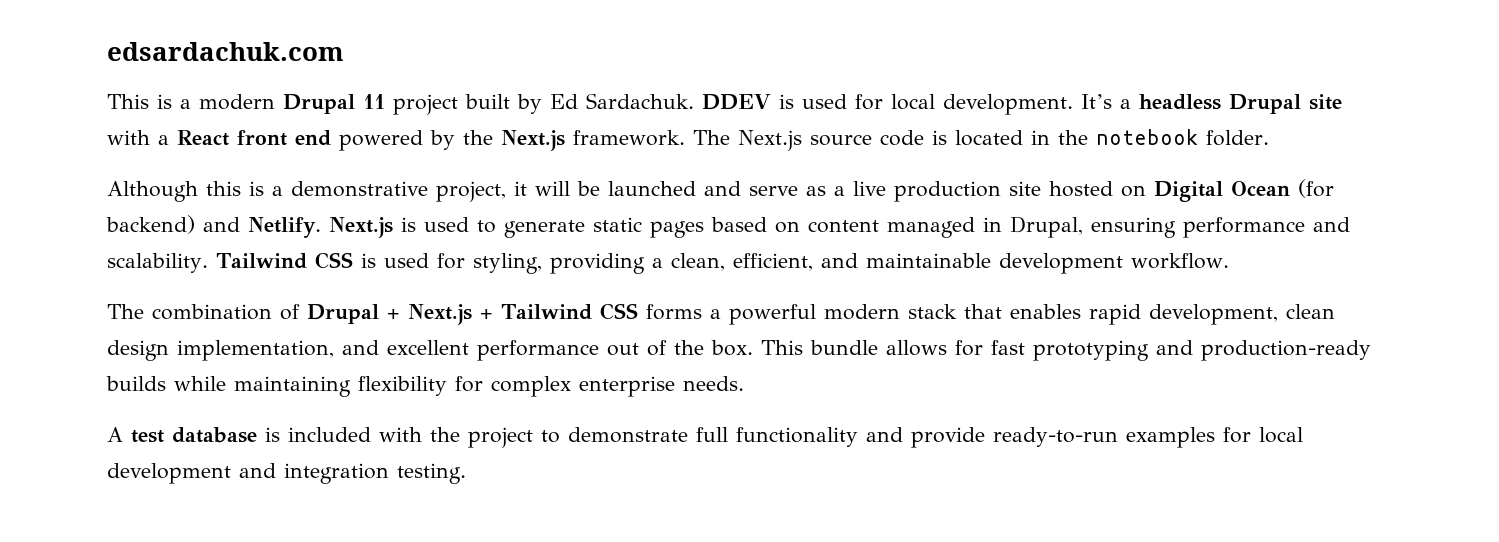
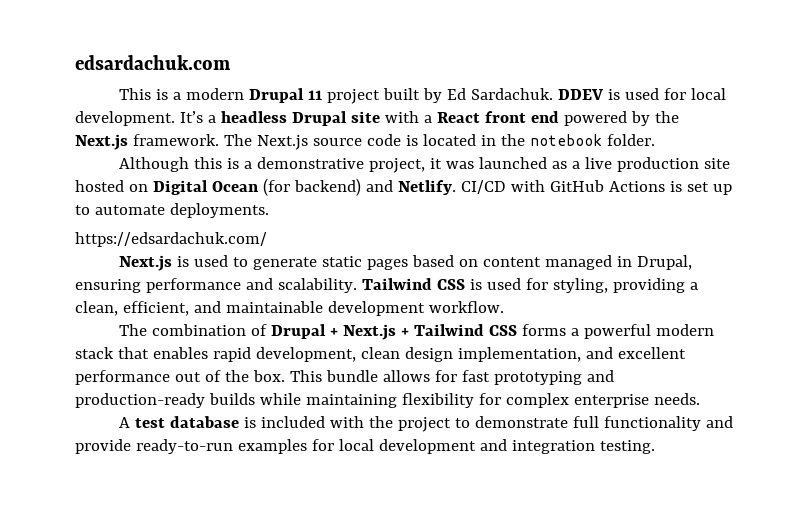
[535,181,798,196] will be launched and serve -> [446,157,548,169] was launched
(321, 227) none -> [460,180,732,195] [75,203,269,218] [75,232,267,247] CI/CD with GitHub Actions is set up to automate deployments. // https://edsardachuk.com/ //

